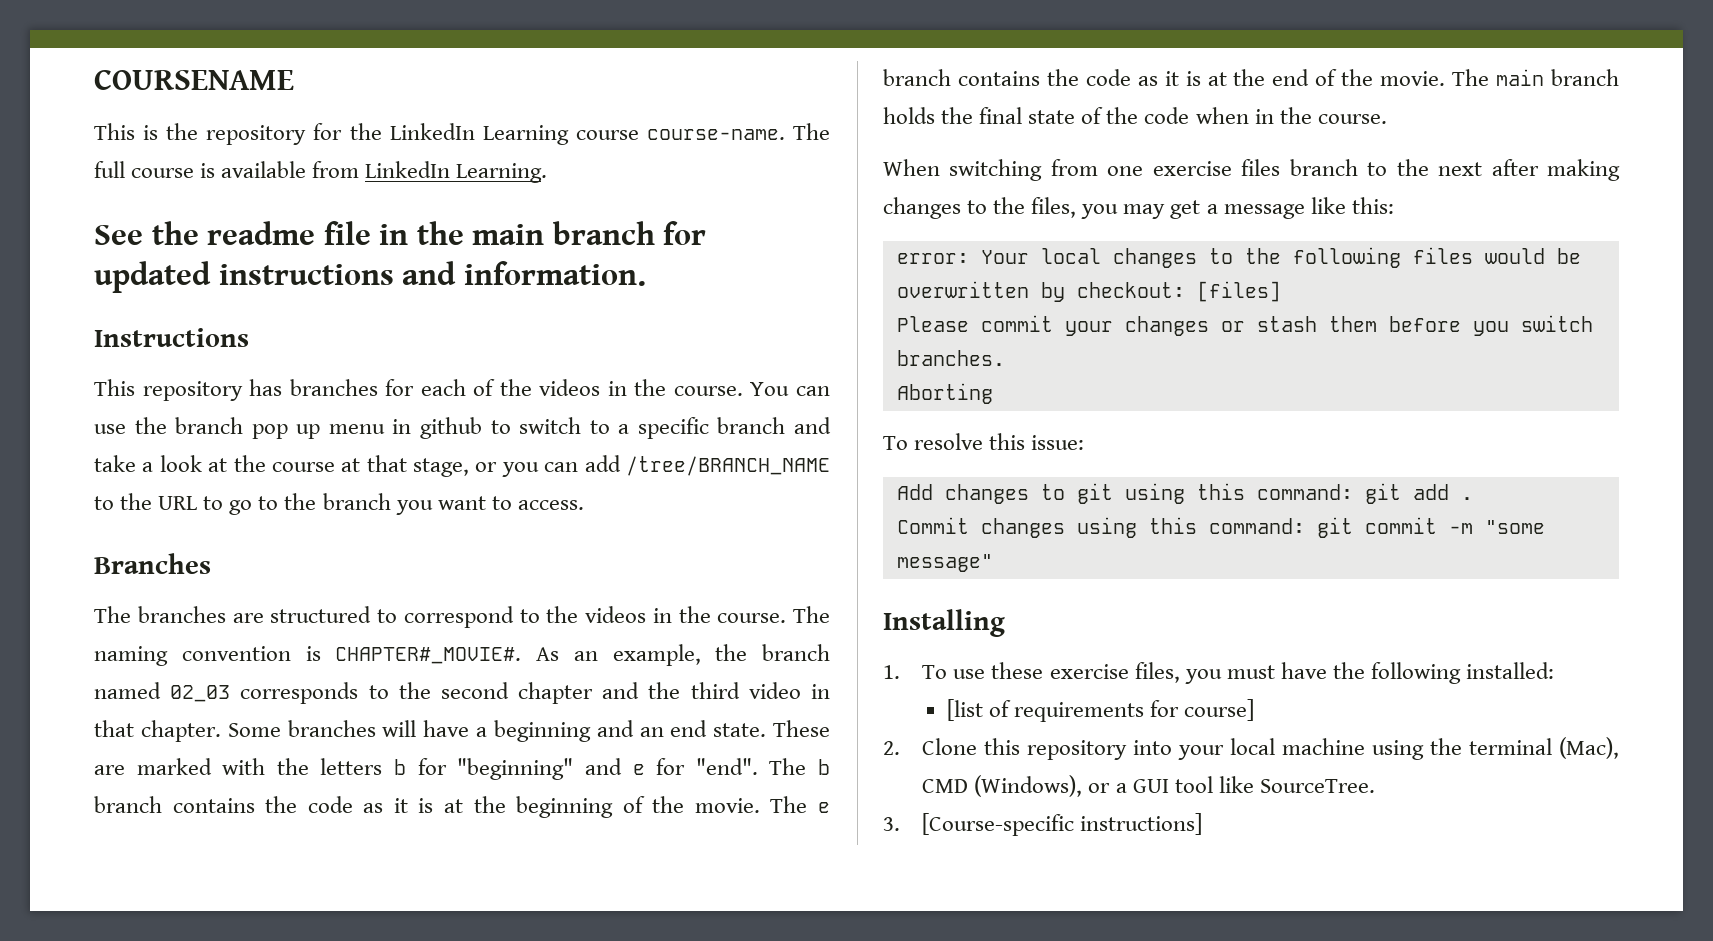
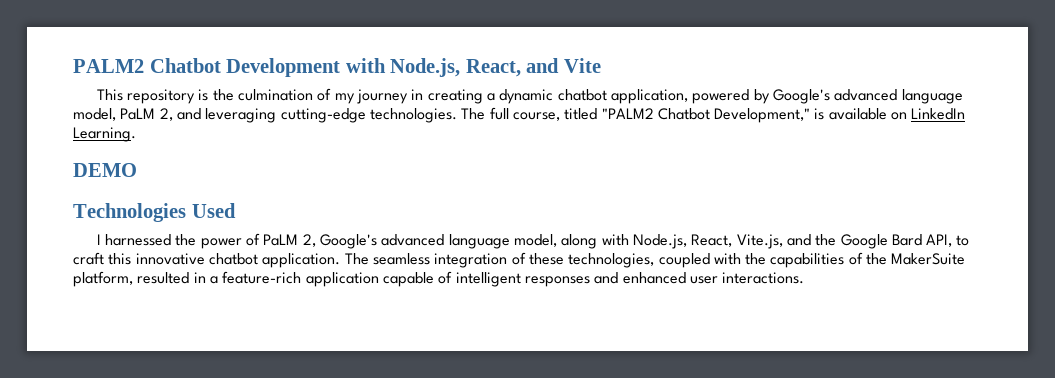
[94,69,294,90] [94,123,135,140] COURSENAME // This -> [73,58,601,77] [96,89,196,104] PALM2 Chatbot Development with Node.js, React, and Vite // This repository
[206,123,831,145] [94,161,195,178] repository for the LinkedIn Learning course course-name. The full course -> [238,88,963,104] [73,107,811,123] culmination of my journey in creating a dynamic chatbot application, powered by Google's advanced language model, PaLM 2, and leveraging cutting-edge technologies. The full course, titled "PALM2 Chatbot Development,"
[312,161,360,178] from -> [891,112,908,120] on
[94,221,707,245] [94,261,646,293] [94,328,249,347] [94,379,831,401] [94,417,831,439] [94,455,830,477] [94,493,584,515] [94,553,211,574] [94,606,830,628] [94,644,830,666] [94,682,830,704] [94,720,830,742] [94,758,831,780] [94,796,830,818] [883,69,1619,86] [883,107,1387,124] [883,159,1620,181] [883,197,1394,219] [896,247,1581,268] [896,281,1281,302] [896,315,1593,336] [896,350,1005,366] [896,383,993,404] [883,433,1085,450] [896,483,1473,504] [896,517,1545,538] [896,554,993,572] [883,609,1005,637] [883,662,1555,684] [947,699,1255,722] [883,737,1619,760] [922,775,1375,797] [883,813,1203,836] See the readme file in the main branch for updated instructions and information. // Instructions // This repository has branches for each of the videos in the course. You can use the branch pop up menu in github to switch to a specific branch and take a look at the course at that stage, or you can add /tree/BRANCH_NAME to the URL to go to the branch you want to access. // Branches // The branches are structured to correspond to the videos in the course. The naming convention is CHAPTER#_MOVIE#. As an example, the branch named 02_03 corresponds to the second chapter and the third video in that chapter. Some branches will have a beginning and an end state. These are marked with the letters b for "beginning" and e for "end". The b branch contains the code as it is at the beginning of the movie. The e branch contains the code as it is at the end of the movie. The main branch holds the final state of the code when in the course. // When switching from one exercise files branch to the next after making changes to the files, you may get a message like this: // error: Your local changes to the following files would be overwritten by checkout: [files] // Please commit your changes or stash them before you switch branches. // Aborting // To resolve this issue: // Add changes to git using this command: git add . // Commit changes using this command: git commit -m "some message" // Installing // 1. To use these exercise files, you must have the following installed: // [list of requirements for course] // 2. Clone this repository into your local machine using the terminal (Mac), CMD (Windows), or a GUI tool like SourceTree. // 3. [Course-specific instructions] -> [73,163,137,177] [73,203,236,222] [96,233,970,249] [73,252,966,268] [73,271,805,287] DEMO // Technologies Used // I harnessed the power of PaLM 2, Google's advanced language model, along with Node.js, React, Vite.js, and the Google Bard API, to craft this innovative chatbot application. The seamless integration of these technologies, coupled with the capabilities of the MakerSuite platform, resulted in a feature-rich application capable of intelligent responses and enhanced user interactions.

